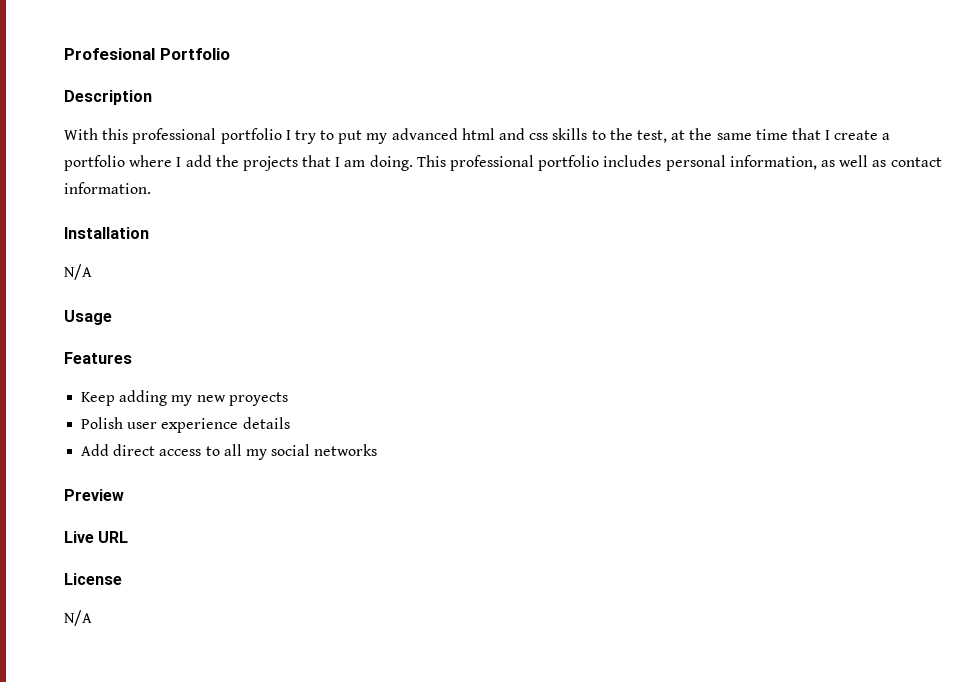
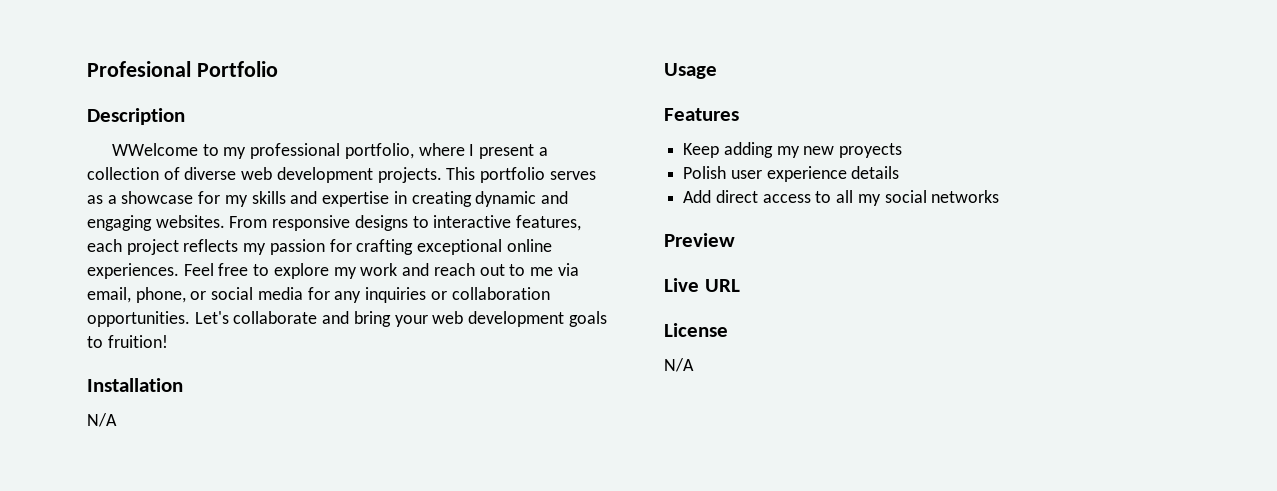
[64,128,891,144] [64,155,942,171] [64,182,151,194] With this professional portfolio I try to put my advanced html and css skills to the test, at the same time that I create a portfolio where I add the projects that I am doing. This professional portfolio includes personal information, as well as contact information. -> [112,143,548,159] [87,167,596,183] [87,191,568,207] [87,215,582,231] [87,239,552,255] [87,263,579,279] [87,287,550,303] [87,311,607,327] [87,335,168,348] WWelcome to my professional portfolio, where I present a collection of diverse web development projects. This portfolio serves as a showcase for my skills and expertise in creating dynamic and engaging websites. From responsive designs to interactive features, each project reflects my passion for crafting exceptional online experiences. Feel free to explore my work and reach out to me via email, phone, or social media for any inquiries or collaboration opportunities. Let's collaborate and bring your web development goals to fruition!

